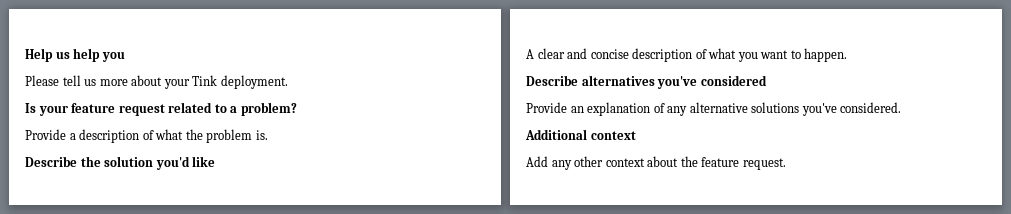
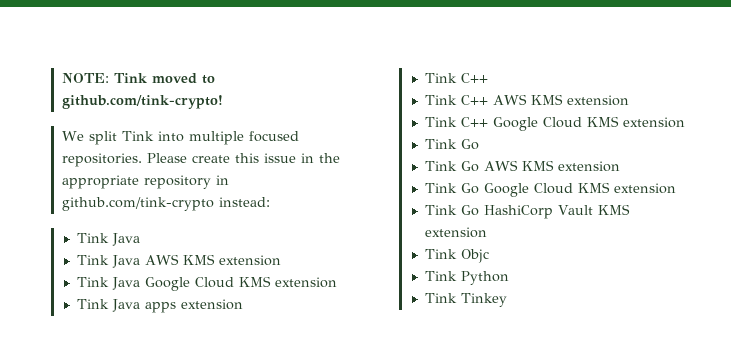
[25,48,125,62] [25,75,288,89] [25,102,297,116] [25,129,268,143] [25,156,216,170] [526,48,848,62] [526,75,767,89] [526,102,902,116] [525,129,636,140] [526,156,786,170] Help us help you // Please tell us more about your Tink deployment. // Is your feature request related to a problem? // Provide a description of what the problem is. // Describe the solution you'd like // A clear and concise description of what you want to happen. // Describe alternatives you've considered // Provide an explanation of any alternative solutions you've considered. // Additional context // Add any other context about the feature request. -> [61,73,215,84] [61,95,223,109] [61,131,299,145] [61,153,340,167] [61,175,229,189] [61,197,270,211] [77,233,141,246] [77,254,282,268] [77,276,338,291] [77,299,244,313] [425,73,489,83] [425,94,630,106] [425,116,686,131] [425,139,480,150] [425,160,621,172] [425,182,677,197] [425,204,631,219] [425,227,488,238] [425,249,490,263] [425,271,510,285] [425,293,508,307] NOTE: Tink moved to github.com/tink-crypto! // We split Tink into multiple focused repositories. Please create this issue in the appropriate repository in github.com/tink-crypto instead: // Tink Java // Tink Java AWS KMS extension // Tink Java Google Cloud KMS extension // Tink Java apps extension // Tink C++ // Tink C++ AWS KMS extension // Tink C++ Google Cloud KMS extension // Tink Go // Tink Go AWS KMS extension // Tink Go Google Cloud KMS extension // Tink Go HashiCorp Vault KMS extension // Tink Objc // Tink Python // Tink Tinkey

